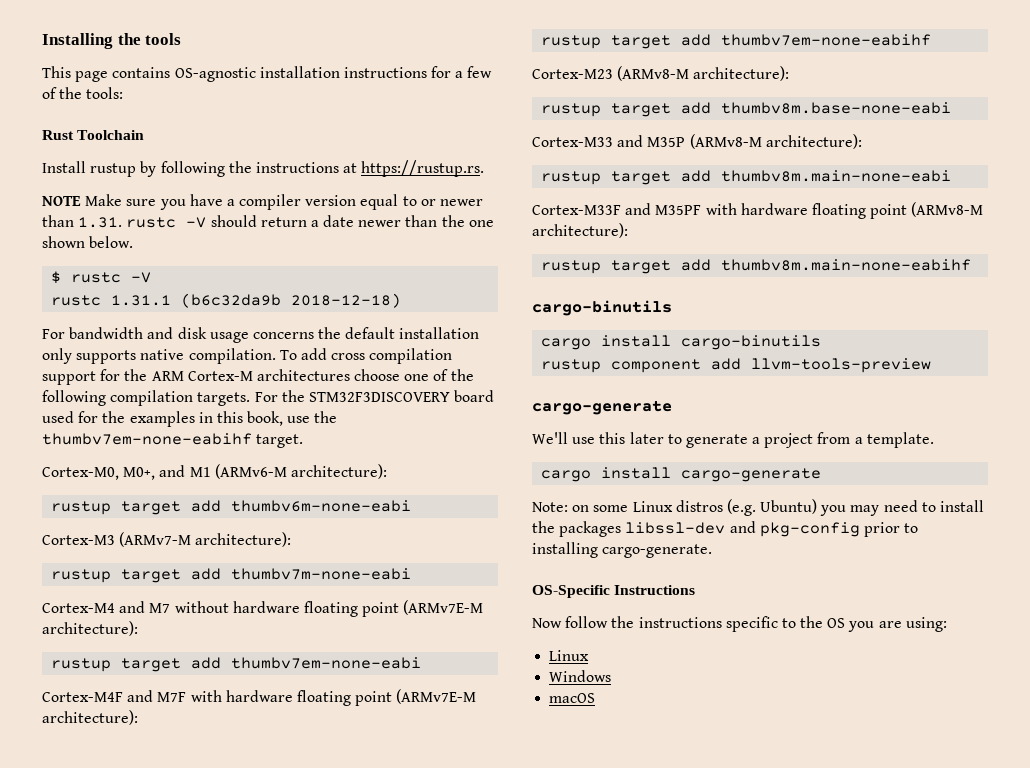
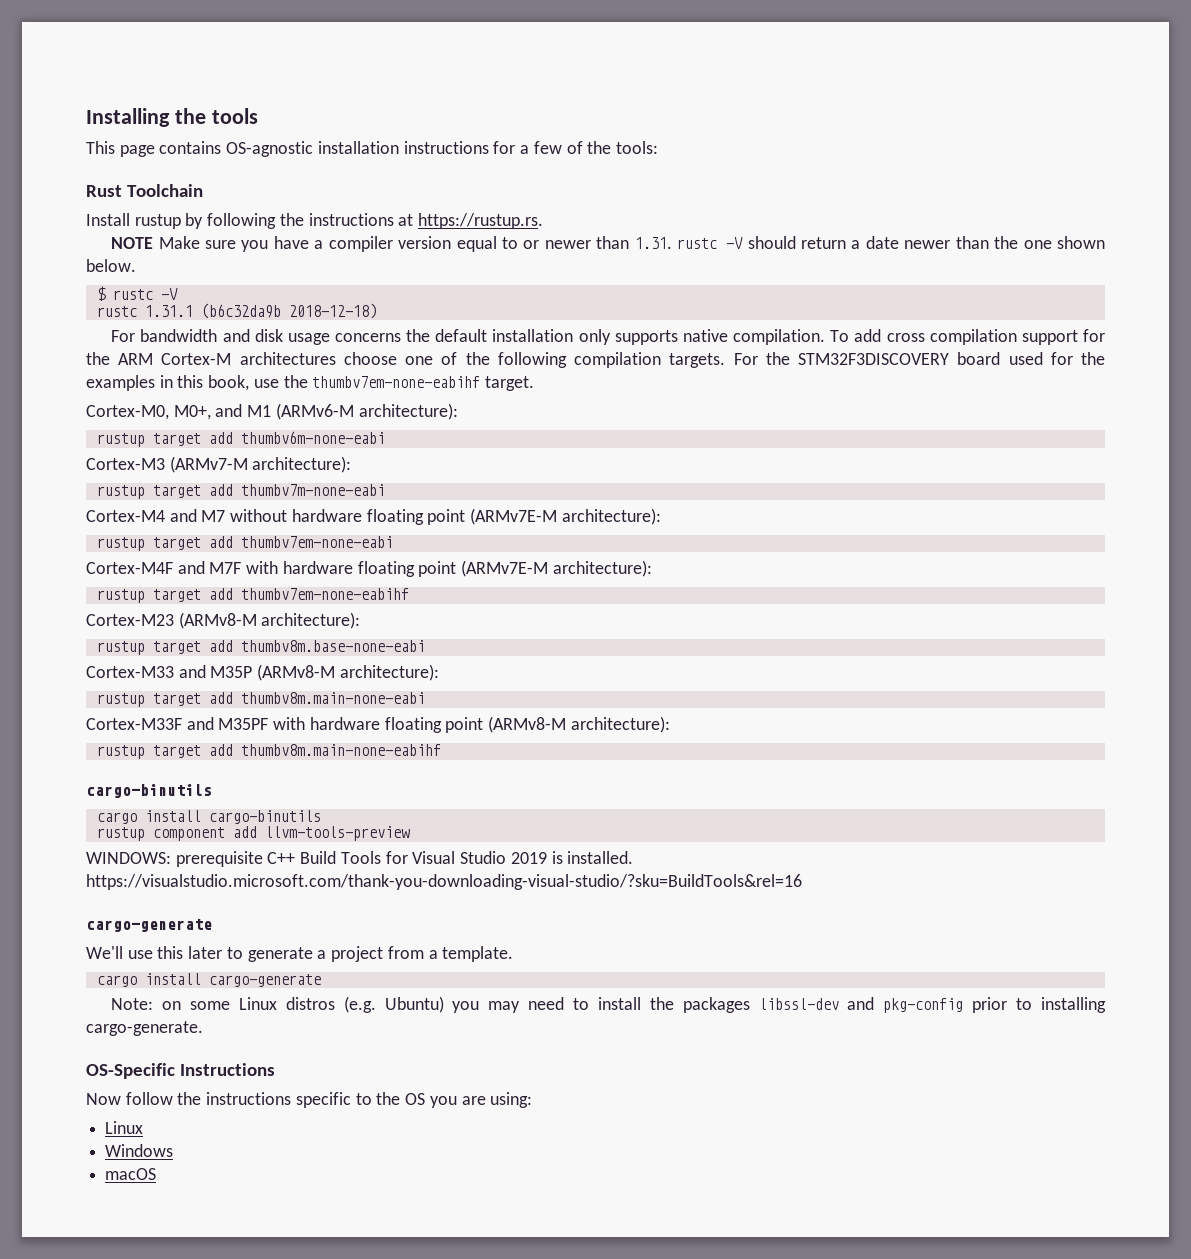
(932, 365) none -> [86,851,634,867] [86,874,802,890] // WINDOWS: prerequisite C++ Build Tools for Visual Studio 2019 is installed. https://visualstudio.microsoft.com/thank-you-downloading-visual-studio/?sku=BuildTools&rel=16

